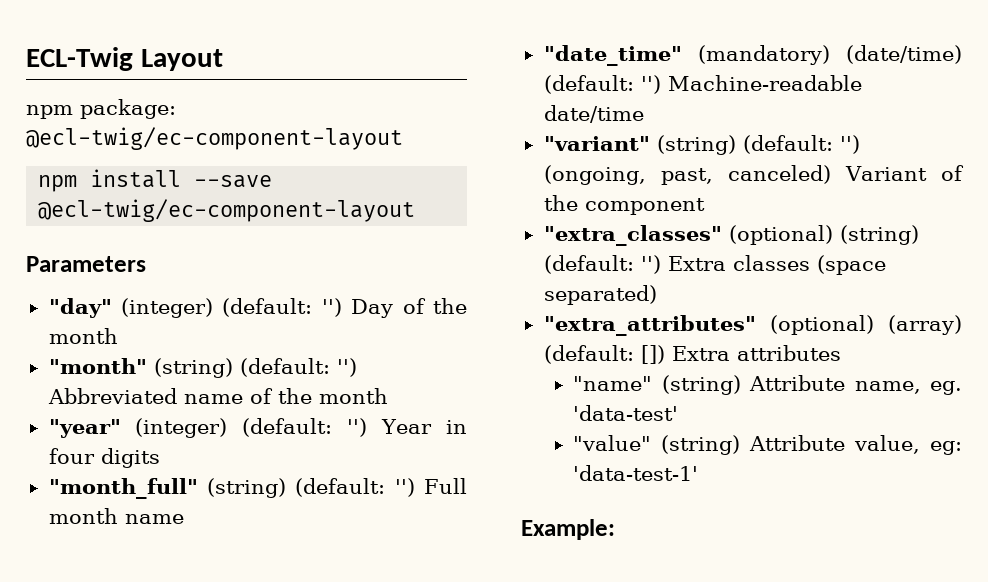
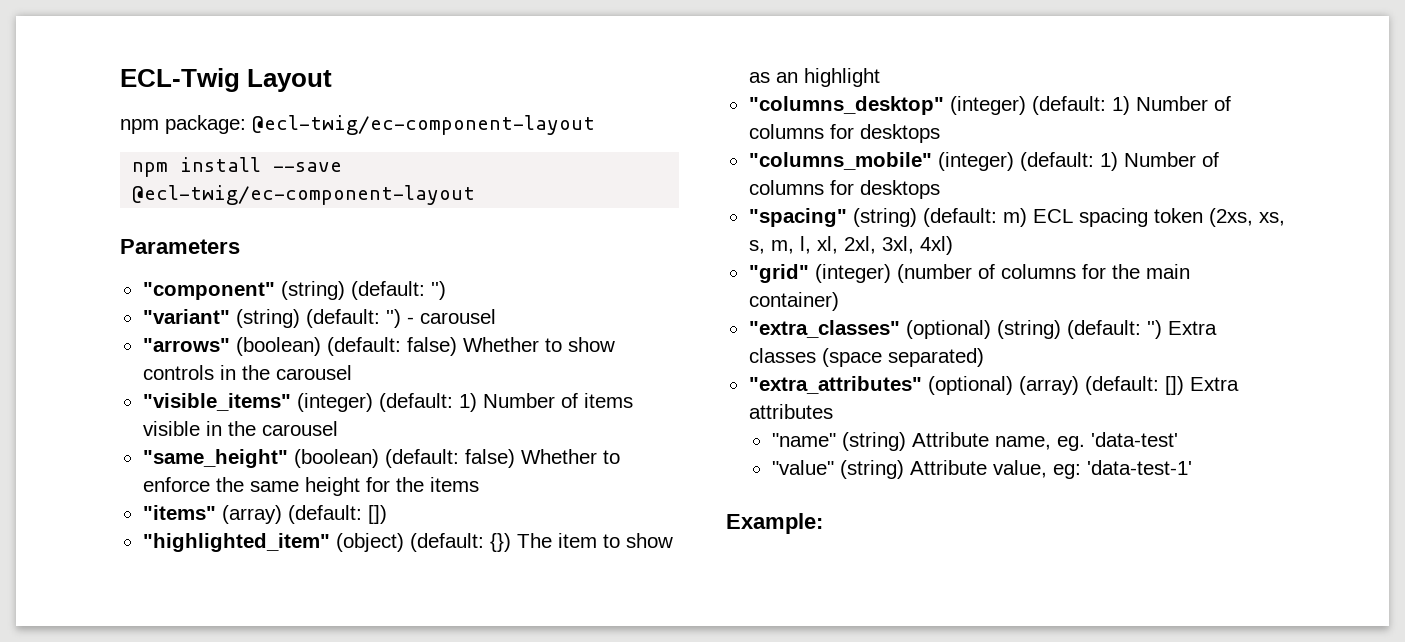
[48,298,467,318] [48,328,118,344] [48,358,357,378] [47,388,388,404] [48,418,467,438] [48,448,160,468] [48,478,468,499] [48,508,184,524] [543,45,962,66] [543,75,862,94] [543,105,644,123] [543,135,860,155] [543,165,964,185] [543,195,705,215] "day" (integer) (default: '') Day of the month // "month" (string) (default: '') Abbreviated name of the month // "year" (integer) (default: '') Year in four digits // "month_full" (string) (default: '') Full month name // "date_time" (mandatory) (date/time) (default: '') Machine-readable date/time // "variant" (string) (default: '') (ongoing, past, canceled) Variant of the component -> [142,281,446,300] [142,309,496,328] [142,337,615,356] [142,365,352,380] [142,393,633,412] [142,421,338,436] [142,449,620,468] [142,477,479,496] [142,505,387,524] [142,533,673,552] [748,68,880,87] [748,96,1231,115] [748,124,940,143] [748,152,1219,171] [748,180,940,199] [748,208,1285,227] [748,236,953,255] [748,264,1190,283] [748,292,839,311] "component" (string) (default: '') // "variant" (string) (default: '') - carousel // "arrows" (boolean) (default: false) Whether to show controls in the carousel // "visible_items" (integer) (default: 1) Number of items visible in the carousel // "same_height" (boolean) (default: false) Whether to enforce the same height for the items // "items" (array) (default: []) // "highlighted_item" (object) (default: {}) The item to show as an highlight // "columns_desktop" (integer) (default: 1) Number of columns for desktops // "columns_mobile" (integer) (default: 1) Number of columns for desktops // "spacing" (string) (default: m) ECL spacing token (2xs, xs, s, m, l, xl, 2xl, 3xl, 4xl) // "grid" (integer) (number of columns for the main container)

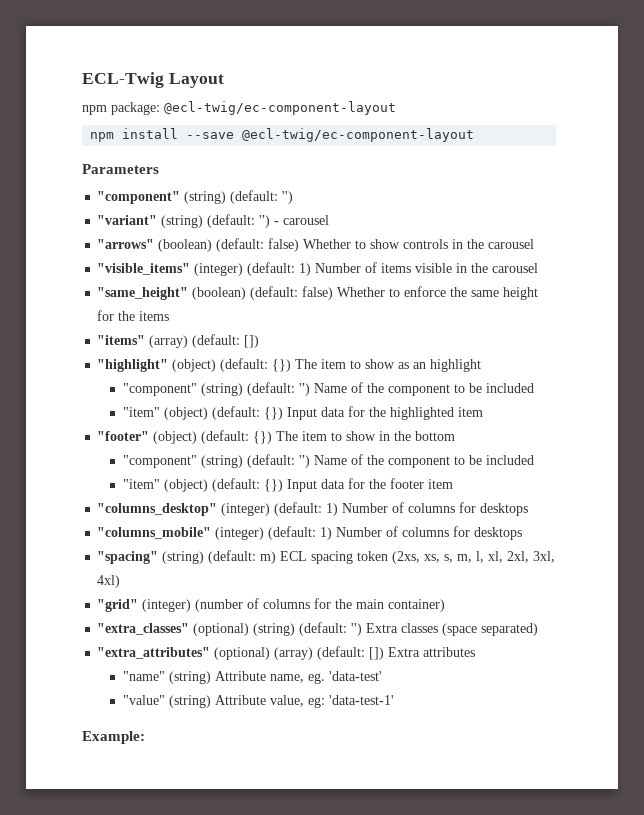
[142,533,330,552] "highlighted_item" -> [97,359,169,372] "highlight"
(880, 77) none -> [122,382,534,396] [122,406,483,420] [97,430,456,444] [122,454,534,468] [122,478,453,492] // "component" (string) (default: '') Name of the component to be included // "item" (object) (default: {}) Input data for the highlighted item // "footer" (object) (default: {}) The item to show in the bottom // "component" (string) (default: '') Name of the component to be included // "item" (object) (default: {}) Input data for the footer item

